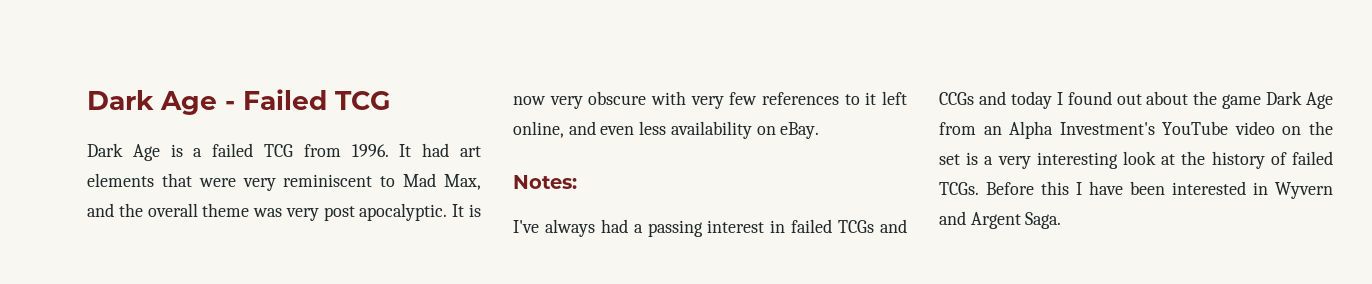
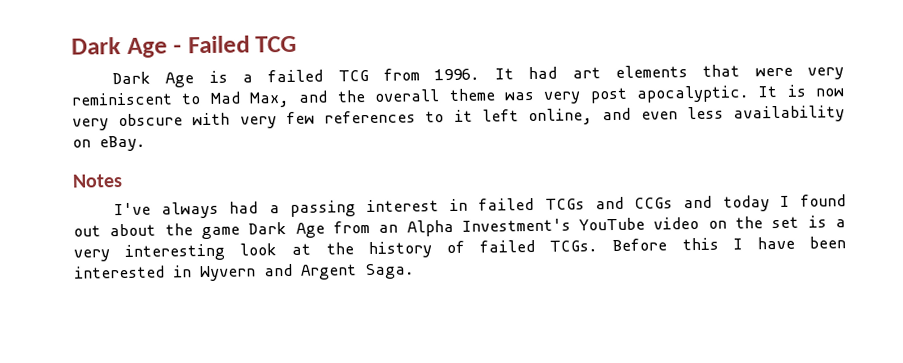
[513,175,577,189] Notes: -> [72,174,123,188] Notes

